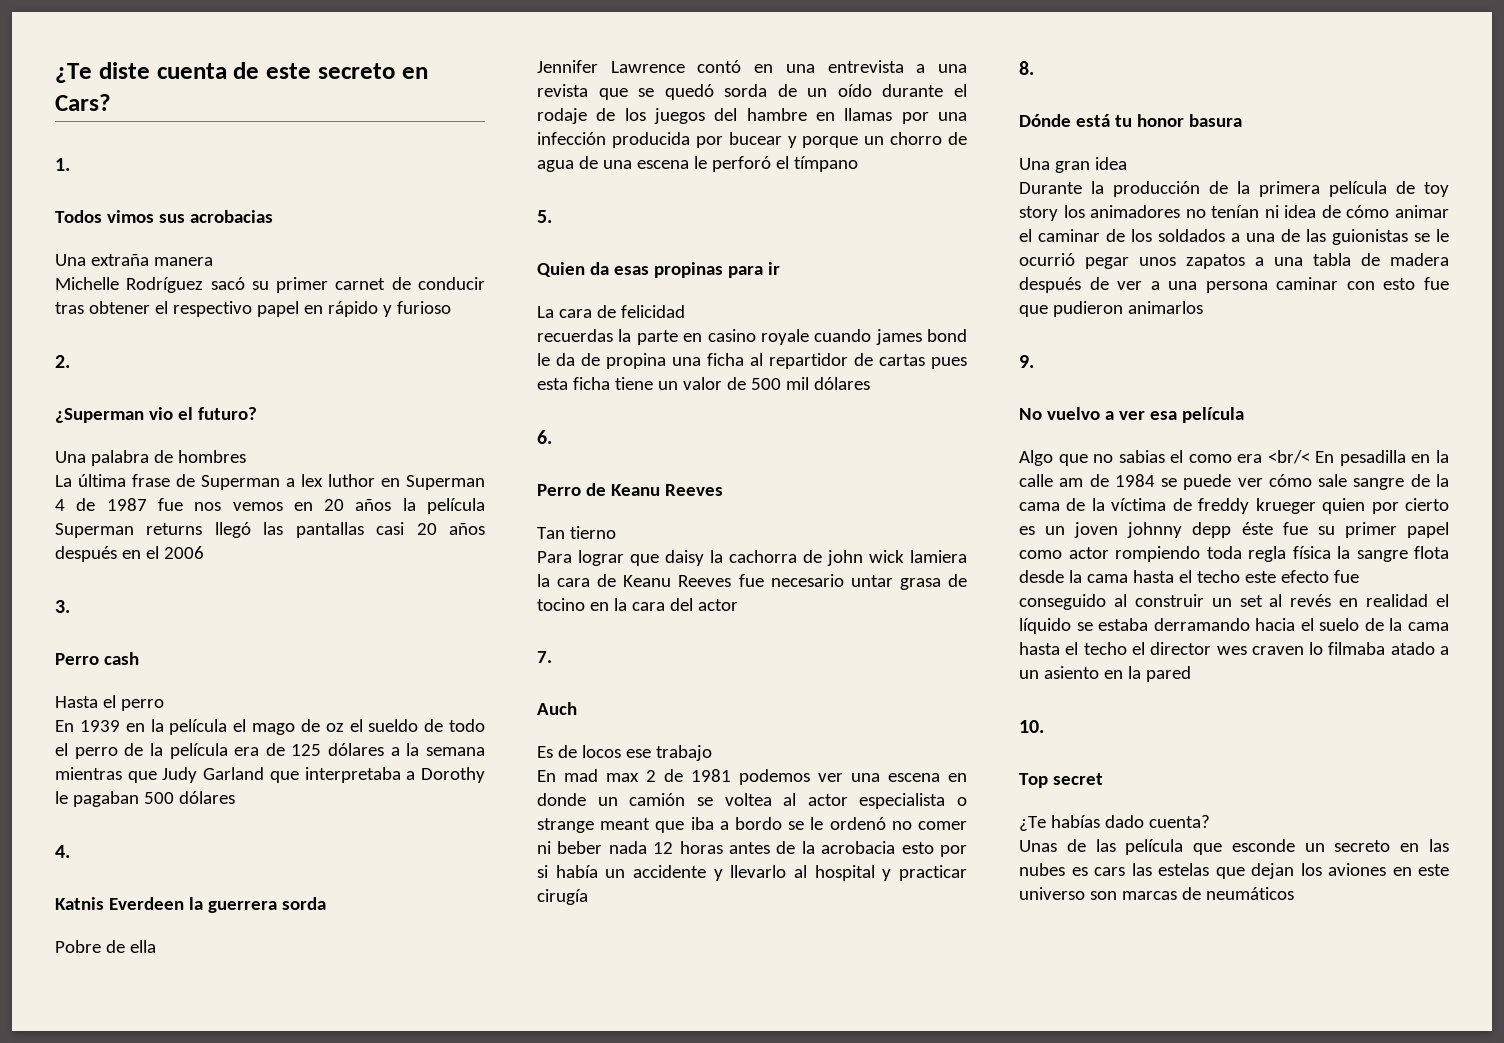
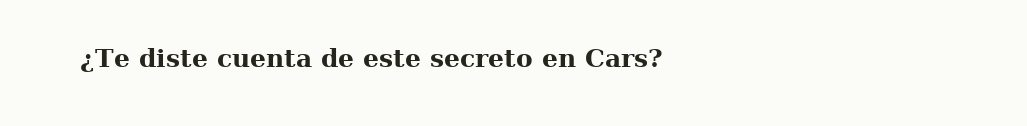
[55,158,70,171] [55,210,273,223] [55,254,213,266] [55,277,485,293] [55,301,451,317] [55,355,70,368] [55,407,257,423] [55,450,246,466] [55,474,485,490] [55,498,486,514] [55,522,486,538] [55,546,204,562] [55,600,70,613] [55,652,139,665] [55,695,164,711] [55,719,485,735] [55,743,485,759] [55,767,485,783] [55,791,235,807] [55,845,70,858] [55,897,326,913] [55,940,156,953] [537,60,967,73] [537,84,967,100] [537,108,967,124] [537,132,967,148] [537,156,858,172] [537,210,552,223] [537,262,780,278] [537,305,685,318] [537,329,967,345] [537,353,967,369] [537,377,870,390] [537,430,552,444] [537,483,723,496] [537,526,616,539] [537,550,967,566] [537,574,967,590] [537,598,738,611] [537,651,552,663] [537,702,577,715] [537,745,712,761] [537,769,967,785] [537,793,967,809] [537,817,967,833] [537,841,967,857] [537,865,967,881] [537,889,588,905] [1019,61,1034,75] [1019,114,1242,127] [1019,157,1127,173] [1019,181,1449,197] [1019,205,1449,221] [1019,229,1449,245] [1019,253,1449,269] [1019,277,1449,293] [1019,301,1203,317] [1019,355,1034,368] [1019,407,1244,423] [1019,450,1449,466] [1019,474,1449,490] [1019,498,1449,514] [1019,522,1449,538] [1019,546,1449,562] [1019,570,1359,583] [1019,594,1449,610] [1019,618,1449,634] [1019,642,1449,655] [1019,666,1191,682] [1019,720,1044,733] [1019,773,1103,788] [1019,815,1210,831] [1019,839,1449,855] [1019,863,1449,879] [1019,887,1294,900] // 1. // Todos vimos sus acrobacias // Una extraña manera // Michelle Rodríguez sacó su primer carnet de conducir tras obtener el respectivo papel en rápido y furioso // 2. // ¿Superman vio el futuro? // Una palabra de hombres // La última frase de Superman a lex luthor en Superman 4 de 1987 fue nos vemos en 20 años la película Superman returns llegó las pantallas casi 20 años después en el 2006 // 3. // Perro cash // Hasta el perro // En 1939 en la película el mago de oz el sueldo de todo el perro de la película era de 125 dólares a la semana mientras que Judy Garland que interpretaba a Dorothy le pagaban 500 dólares // 4. // Katnis Everdeen la guerrera sorda // Pobre de ella // Jennifer Lawrence contó en una entrevista a una revista que se quedó sorda de un oído durante el rodaje de los juegos del hambre en llamas por una infección producida por bucear y porque un chorro de agua de una escena le perforó el tímpano // 5. // Quien da esas propinas para ir // La cara de felicidad // recuerdas la parte en casino royale cuando james bond le da de propina una ficha al repartidor de cartas pues esta ficha tiene un valor de 500 mil dólares // 6. // Perro de Keanu Reeves // Tan tierno // Para lograr que daisy la cachorra de john wick lamiera la cara de Keanu Reeves fue necesario untar grasa de tocino en la cara del actor // 7. // Auch // Es de locos ese trabajo // En mad max 2 de 1981 podemos ver una escena en donde un camión se voltea al actor especialista o strange meant que iba a bordo se le ordenó no comer ni beber nada 12 horas antes de la acrobacia esto por si había un accidente y llevarlo al hospital y practicar cirugía // 8. // Dónde está tu honor basura // Una gran idea // Durante la producción de la primera película de toy story los animadores no tenían ni idea de cómo animar el caminar de los soldados a una de las guionistas se le ocurrió pegar unos zapatos a una tabla de madera después de ver a una persona caminar con esto fue que pudieron animarlos // 9. // No vuelvo a ver esa película // Algo que no sabias el como era <br/< En pesadilla en la calle am de 1984 se puede ver cómo sale sangre de la cama de la víctima de freddy krueger quien por cierto es un joven johnny depp éste fue su primer papel como actor rompiendo toda regla física la sangre flota desde la cama hasta el techo este efecto fue conseguido al construir un set al revés en realidad el líquido se estaba derramando hacia el suelo de la cama hasta el techo el director wes craven lo filmaba atado a un asiento en la pared // 10. // Top secret // ¿Te habías dado cuenta? // Unas de las película que esconde un secreto en las nubes es cars las estelas que dejan los aviones en este universo son marcas de neumáticos -> (663, 58) none

